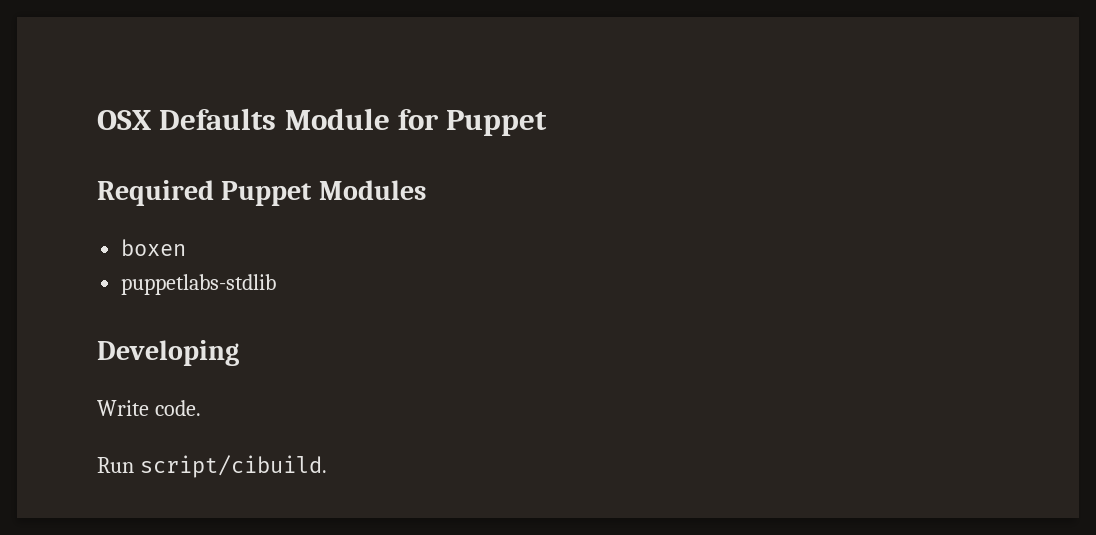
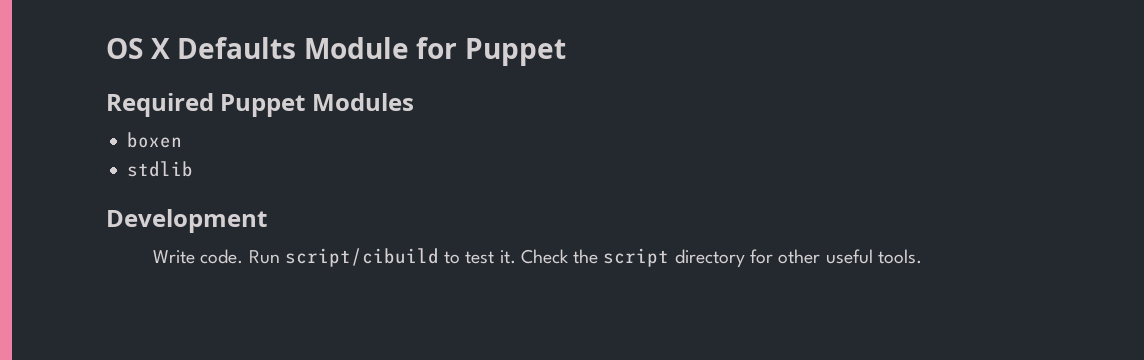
[97,110,152,130] OSX -> [106,38,170,59] OS X
[121,274,277,295] [97,340,239,366] puppetlabs-stdlib // Developing -> [127,161,194,177] [106,209,267,233] stdlib // Development
[97,455,327,478] // Run script/cibuild. -> [248,248,922,268] Run script/cibuild to test it. Check the script directory for other useful tools.

